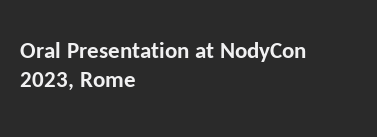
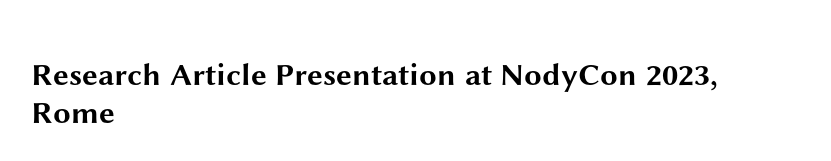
[20,42,61,58] Oral -> [31,63,267,85] Research Article

